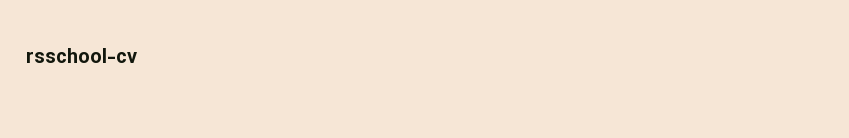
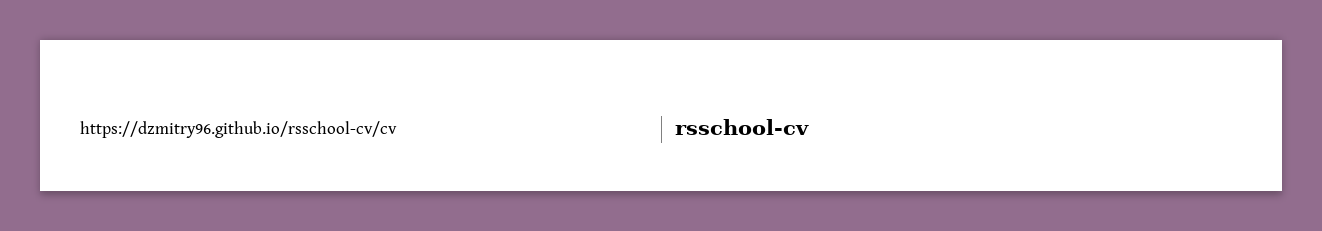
(26, 55) none -> [80,121,397,138] https://dzmitry96.github.io/rsschool-cv/cv //

